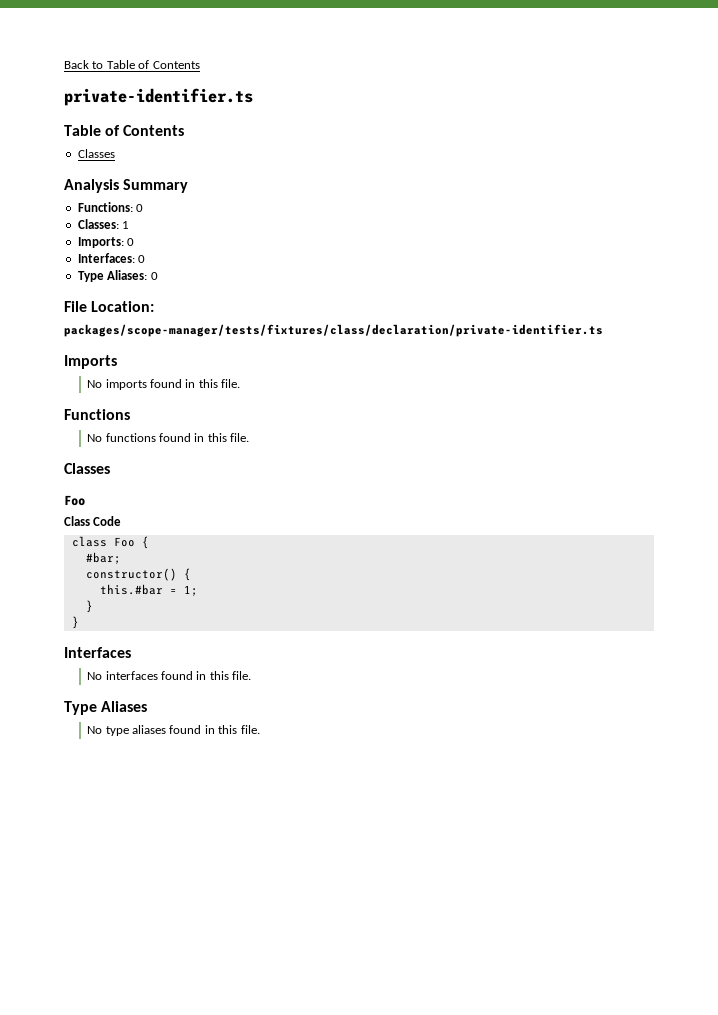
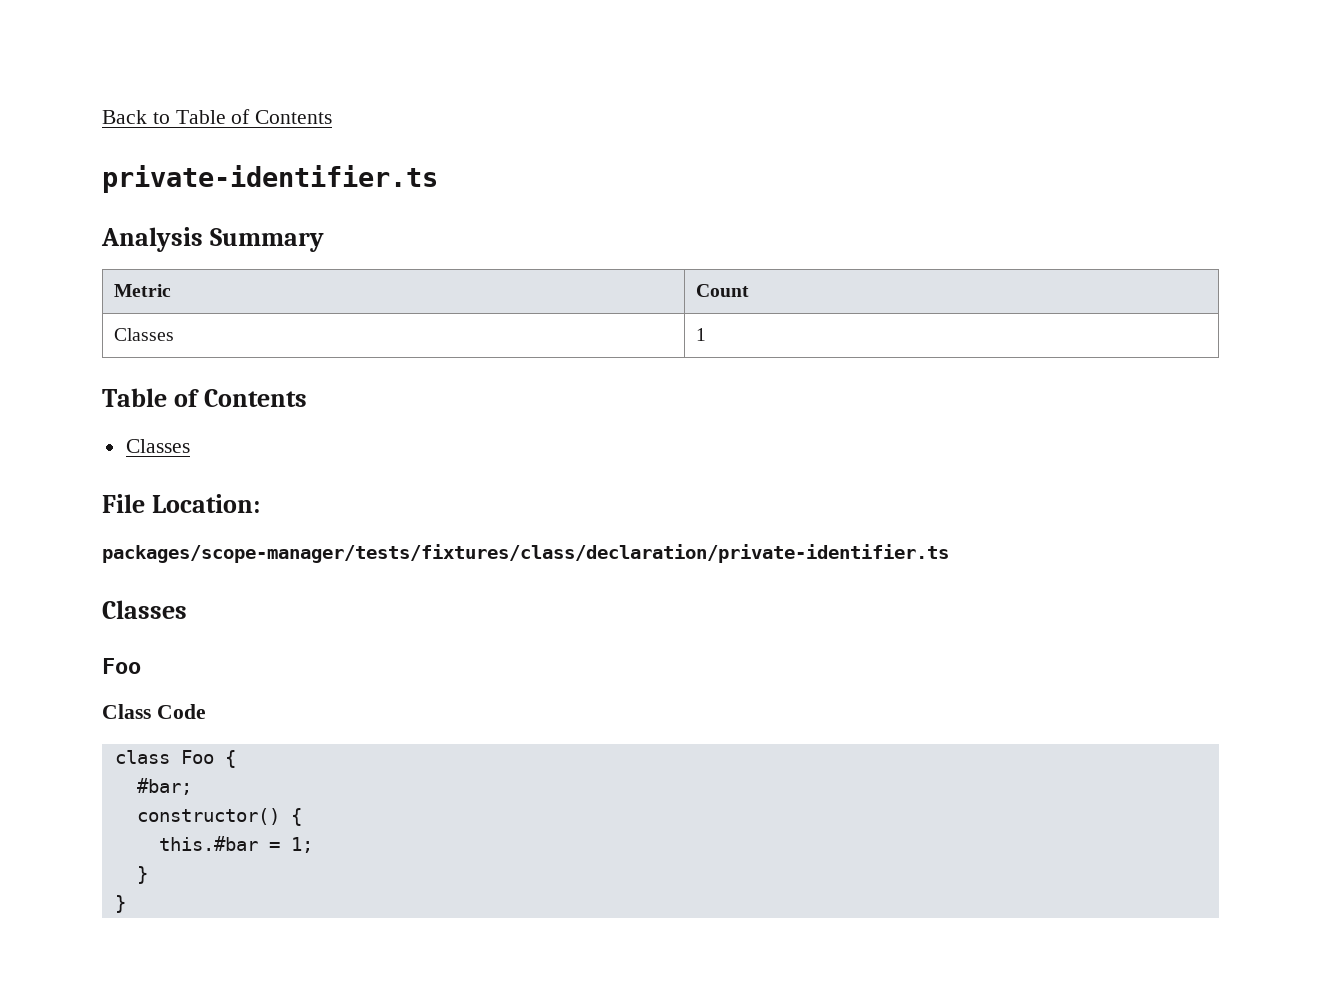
[64,125,185,136] [77,149,115,158] [64,179,189,193] [77,202,144,212] [77,219,130,229] [77,237,135,248] [77,253,146,263] [77,270,158,282] [64,301,155,312] [64,324,603,337] [64,355,117,369] [87,379,241,390] [64,409,130,420] [87,433,250,442] Table of Contents // Classes // Analysis Summary // Functions: 0 // Classes: 1 // Imports: 0 // Interfaces: 0 // Type Aliases: 0 // File Location: // packages/scope-manager/tests/fixtures/class/declaration/private-identifier.ts // Imports // No imports found in this file. // Functions // No functions found in this file. -> [101,227,325,252] [113,284,171,297] [695,284,749,297] [113,328,174,341] [695,328,706,341] [102,388,308,407] [125,439,190,453] [102,494,261,513] [102,544,949,563] Analysis Summary // Metric | Count // Classes | 1 // Table of Contents // Classes // File Location: // packages/scope-manager/tests/fixtures/class/declaration/private-identifier.ts
[64,647,131,658] [87,671,252,680] [64,701,148,715] [87,725,260,736] // Interfaces // No interfaces found in this file. // Type Aliases // No type aliases found in this file. -> (126, 904) none

